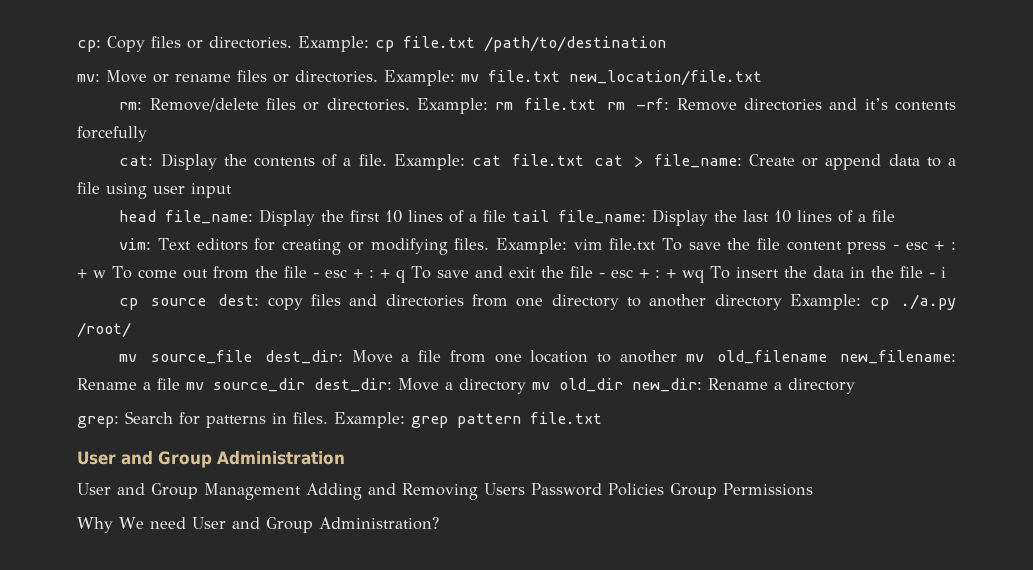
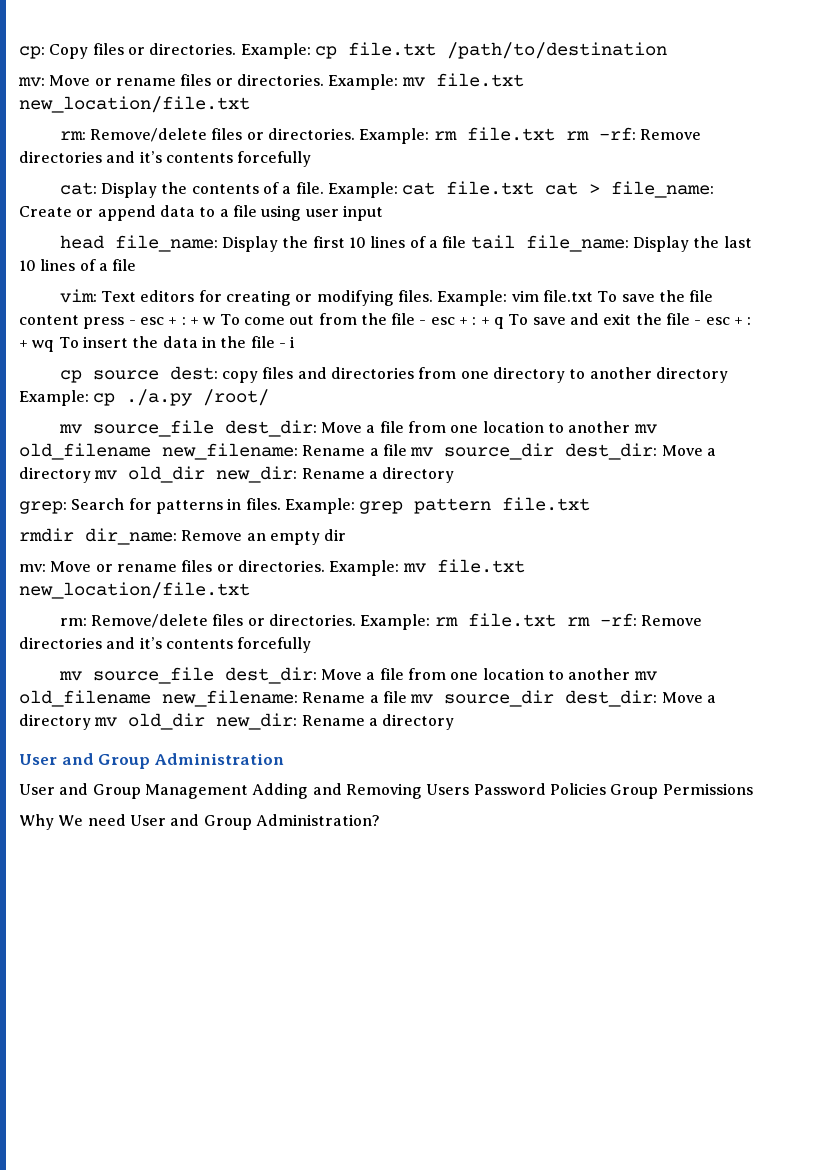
(602, 418) none -> [19,528,347,545] [19,559,525,576] [19,582,250,599] [59,613,702,630] [19,637,312,653] [58,667,657,684] [19,690,716,707] [19,713,455,730] // rmdir dir_name: Remove an empty dir // mv: Move or rename files or directories. Example: mv file.txt new_location/file.txt // rm: Remove/delete files or directories. Example: rm file.txt rm -rf: Remove directories and it’s contents forcefully // mv source_file dest_dir: Move a file from one location to another mv old_filename new_filename: Rename a file mv source_dir dest_dir: Move a directory mv old_dir new_dir: Rename a directory

